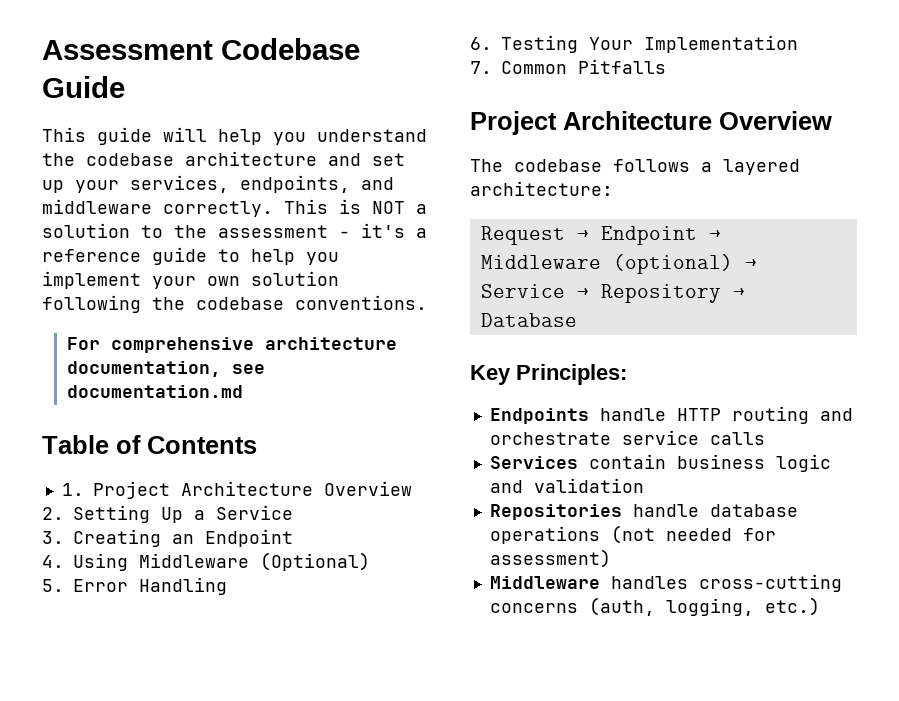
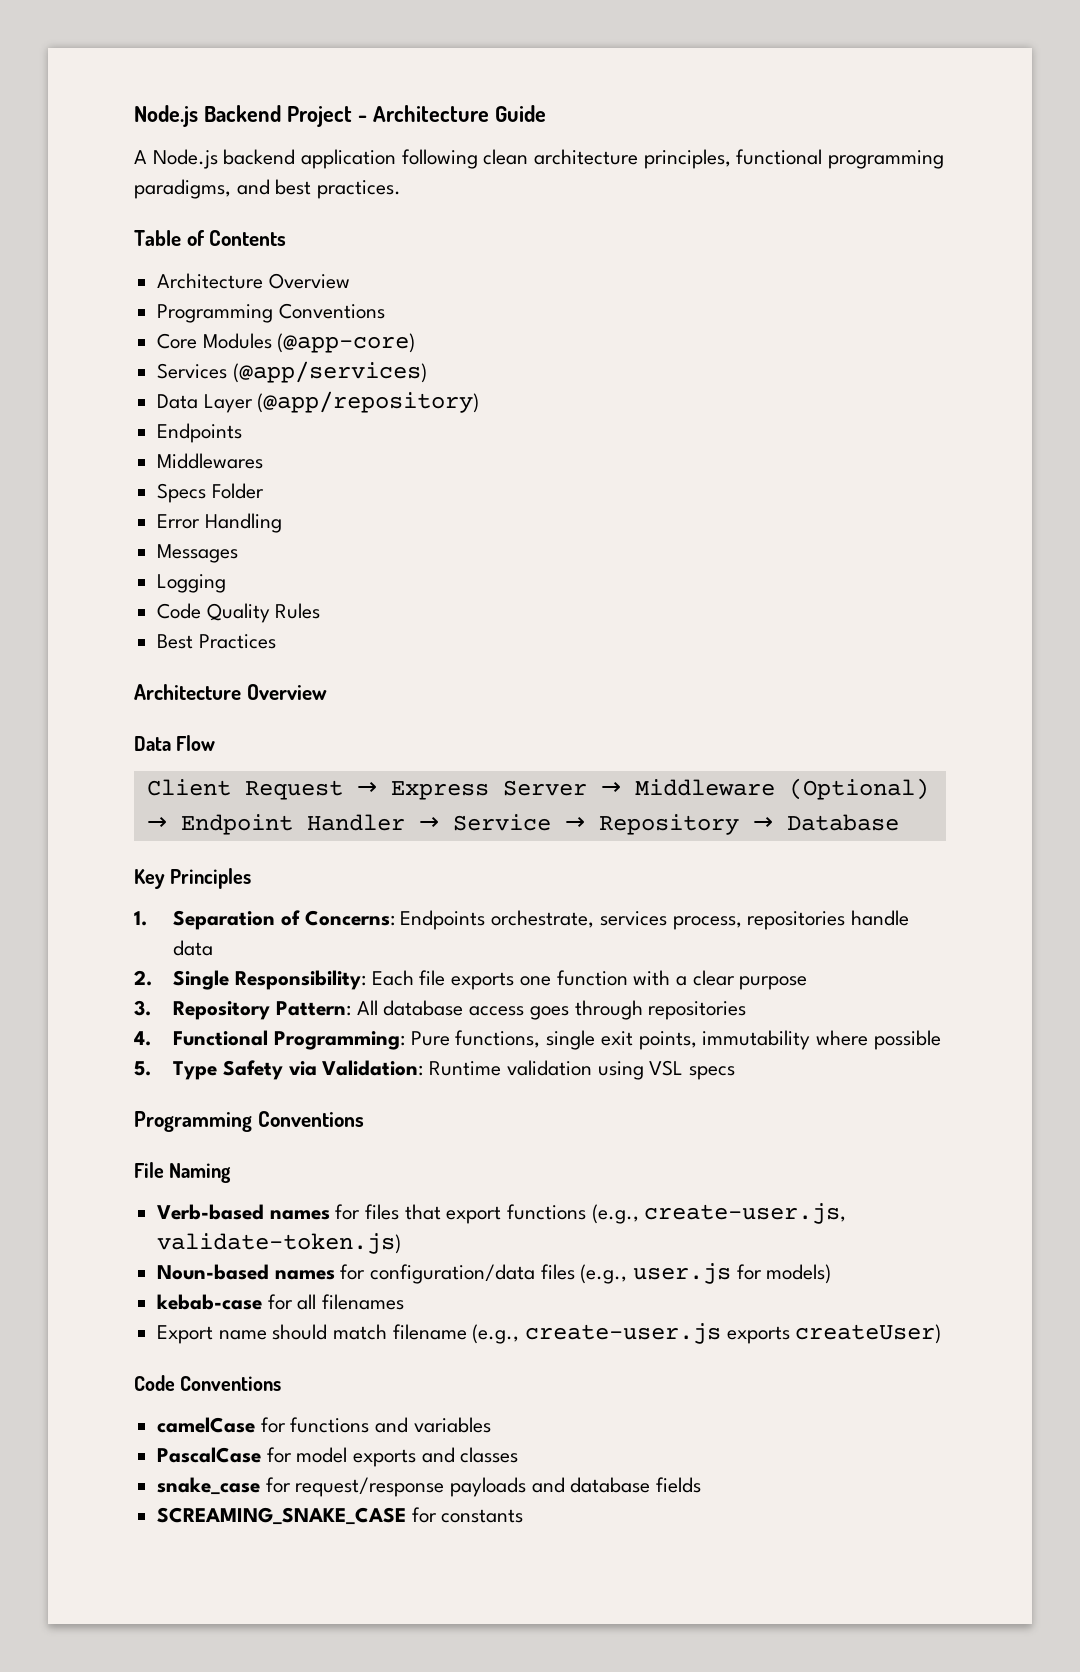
[42,38,360,60] [42,76,125,98] [42,127,427,145] [42,151,405,166] [42,175,394,193] [42,199,427,217] [42,223,427,238] [42,247,339,265] [42,271,339,289] [42,295,427,313] [66,337,397,353] [66,361,265,377] [66,385,243,398] Assessment Codebase Guide // This guide will help you understand the codebase architecture and set up your services, endpoints, and middleware correctly. This is NOT a solution to the assessment - it's a reference guide to help you implement your own solution following the codebase conventions. // For comprehensive architecture documentation, see documentation.md -> [134,105,546,127] [134,149,945,169] [134,179,402,199] Node.js Backend Project - Architecture Guide // A Node.js backend application following clean architecture principles, functional programming paradigms, and best practices.
[61,481,412,499] [42,505,293,523] [42,529,293,547] [42,552,370,571] [42,577,227,595] [470,35,798,53] [470,59,666,74] [470,111,832,135] [470,159,800,175] [470,181,613,196] [480,226,721,245] [480,254,733,274] 1. Project Architecture Overview // 2. Setting Up a Service // 3. Creating an Endpoint // 4. Using Middleware (Optional) // 5. Error Handling // 6. Testing Your Implementation // 7. Common Pitfalls // Project Architecture Overview // The codebase follows a layered architecture: // Request → Endpoint → Middleware (optional) -> [157,273,350,289] [157,303,385,323] [157,333,416,353] [157,361,427,383] [157,391,480,413] [157,423,243,443] [157,453,264,469] [157,483,264,503] [157,513,282,533] [157,544,239,563] [157,574,227,593] [157,603,321,623] [157,634,276,649] [134,684,327,700] [134,735,216,751] [146,778,929,800] [146,814,405,835] Architecture Overview // Programming Conventions // Core Modules (@app-core) // Services (@app/services) // Data Layer (@app/repository) // Endpoints // Middlewares // Specs Folder // Error Handling // Messages // Logging // Code Quality Rules // Best Practices // Architecture Overview // Data Flow // Client Request → Express Server → Middleware (Optional) → Endpoint Handler
[516,364,627,385] [489,406,853,424] [489,430,765,445] [489,454,831,472] [489,478,644,493] [489,504,798,520] [489,525,776,544] [489,549,611,568] [489,574,842,592] [489,597,820,616] Principles: // Endpoints handle HTTP routing and orchestrate service calls // Services contain business logic and validation // Repositories handle database operations (not needed for assessment) // Middleware handles cross-cutting concerns (auth, logging, etc.) -> [170,868,252,889] [134,910,909,930] [173,940,214,956] [134,970,808,990] [134,1000,747,1020] [134,1030,941,1050] [134,1060,735,1080] [134,1111,364,1132] [134,1162,232,1183] [157,1203,847,1224] [157,1233,402,1254] [157,1263,832,1284] [157,1294,405,1310] [157,1323,942,1344] [134,1375,282,1391] [157,1417,491,1433] [157,1447,519,1467] [157,1477,702,1497] [157,1507,524,1525] Principles // 1. Separation of Concerns: Endpoints orchestrate, services process, repositories handle data // 2. Single Responsibility: Each file exports one function with a clear purpose // 3. Repository Pattern: All database access goes through repositories // 4. Functional Programming: Pure functions, single exit points, immutability where possible // 5. Type Safety via Validation: Runtime validation using VSL specs // Programming Conventions // File Naming // Verb-based names for files that export functions (e.g., create-user.js, validate-token.js) // Noun-based names for configuration/data files (e.g., user.js for models) // kebab-case for all filenames // Export name should match filename (e.g., create-user.js exports createUser) // Code Conventions // camelCase for functions and variables // PascalCase for model exports and classes // snake_case for request/response payloads and database fields // SCREAMING_SNAKE_CASE for constants

